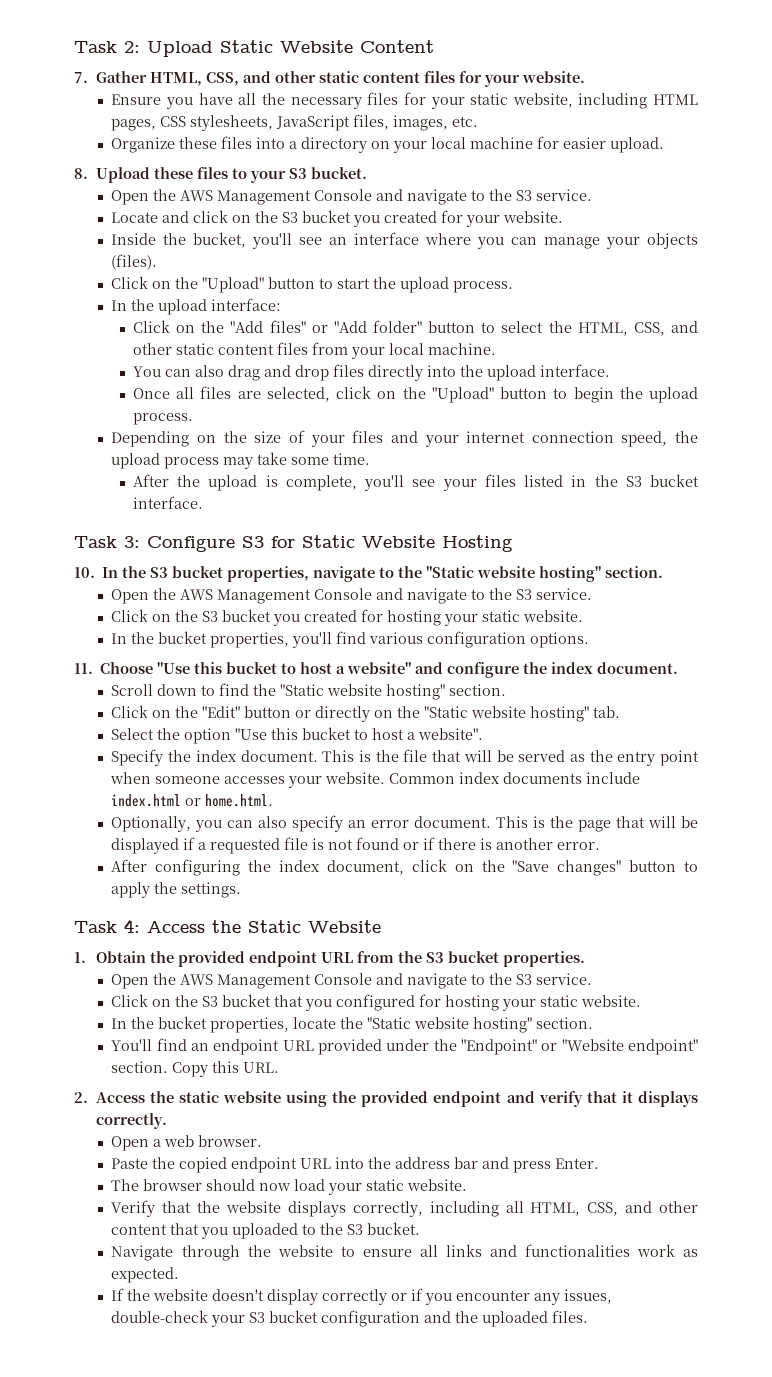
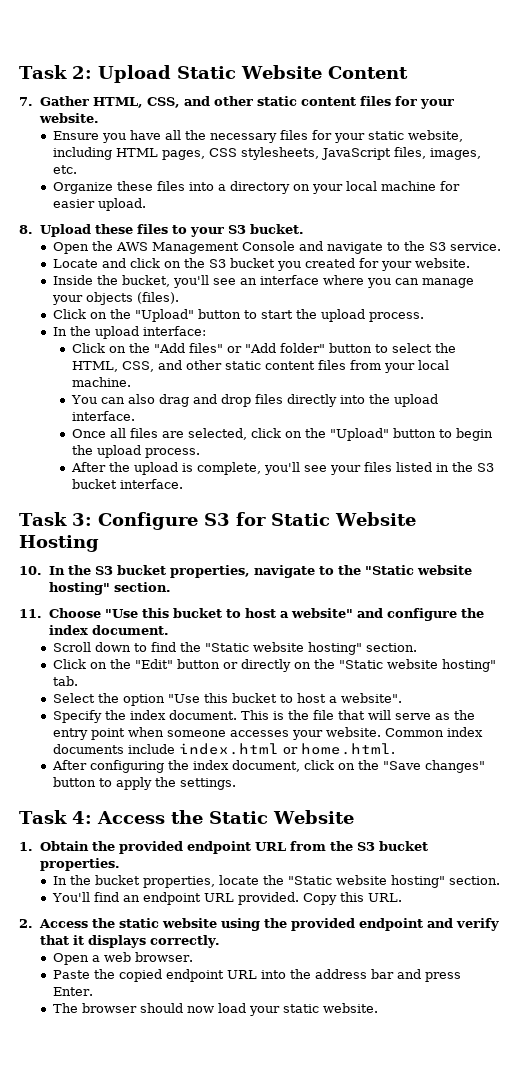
[111,430,698,447] [111,452,371,469] // Depending on the size of your files and your internet connection speed, the upload process may take some time. -> (200, 453) none
[111,588,593,604] [111,609,584,626] [111,631,590,648] // Open the AWS Management Console and navigate to the S3 service. // Click on the S3 bucket you created for hosting your static website. // In the bucket properties, you'll find various configuration options. -> (171, 587) none
[496,750,566,762] be served -> [394,713,431,720] serve
[111,815,698,832] [111,837,601,854] // Optionally, you can also specify an error document. This is the page that will be displayed if a requested file is not found or if there is another error. -> (395, 749) none
[111,973,593,989] [111,994,642,1011] // Open the AWS Management Console and navigate to the S3 service. // Click on the S3 bucket that you configured for hosting your static website. -> (120, 864) none
[318,1039,698,1055] [111,1061,169,1073] provided under the "Endpoint" or "Website endpoint" section. -> [237,892,299,905] provided.
[111,1200,698,1217] [111,1222,421,1239] [111,1244,699,1261] [111,1267,180,1283] [111,1288,613,1305] [111,1310,589,1327] // Verify that the website displays correctly, including all HTML, CSS, and other content that you uploaded to the S3 bucket. // Navigate through the website to ensure all links and functionalities work as expected. // If the website doesn't display correctly or if you encounter any issues, double-check your S3 bucket configuration and the uploaded files. -> (378, 1008) none

